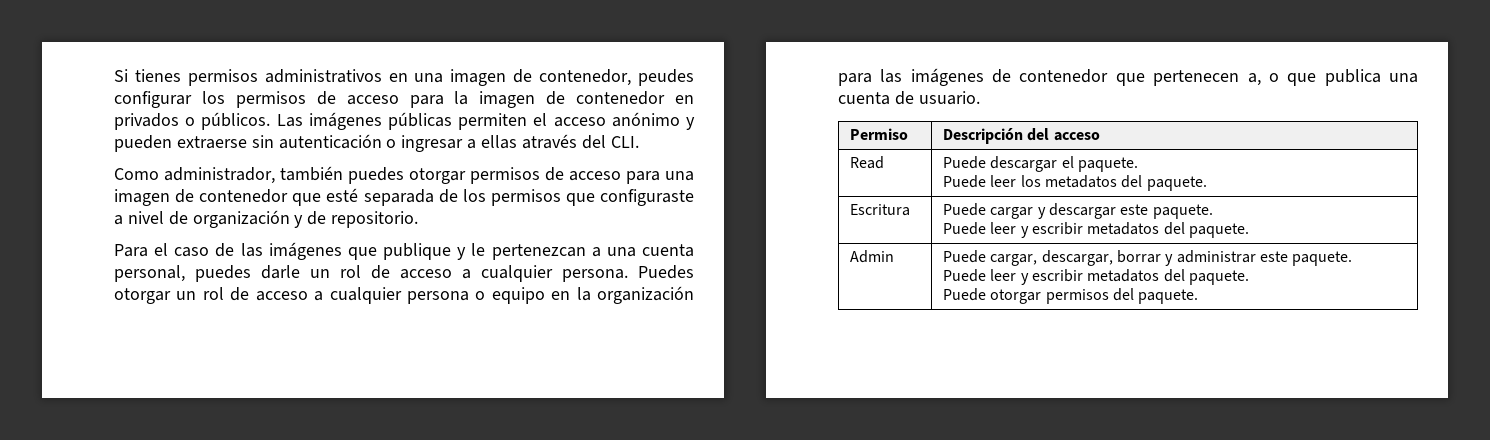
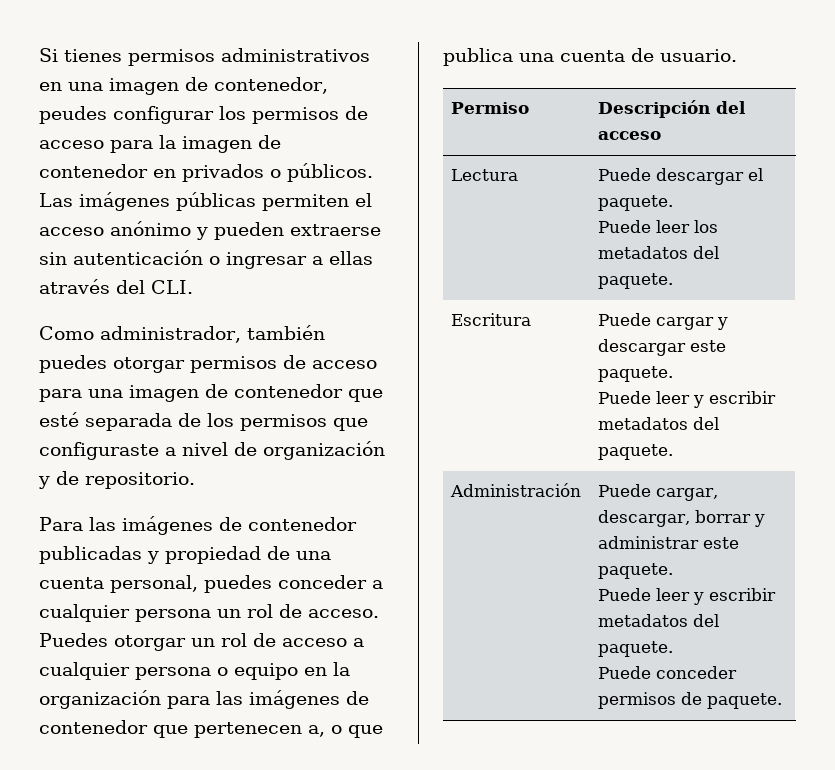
[154,242,694,260] [114,265,628,282] el caso de las imágenes que publique y le pertenezcan a una cuenta personal, puedes darle un rol de acceso a cualquier persona. -> [88,516,357,535] [39,546,331,564] [39,575,383,593] [39,604,379,622] las imágenes de contenedor publicadas y propiedad de una cuenta personal, puedes conceder a cualquier persona un rol de acceso.
[850,156,885,169] Read -> [451,169,519,181] Lectura
[850,250,895,263] Admin -> [450,483,582,497] Administración
[990,288,1135,304] otorgar permisos del -> [656,666,738,679] [598,692,703,709] conceder permisos de

